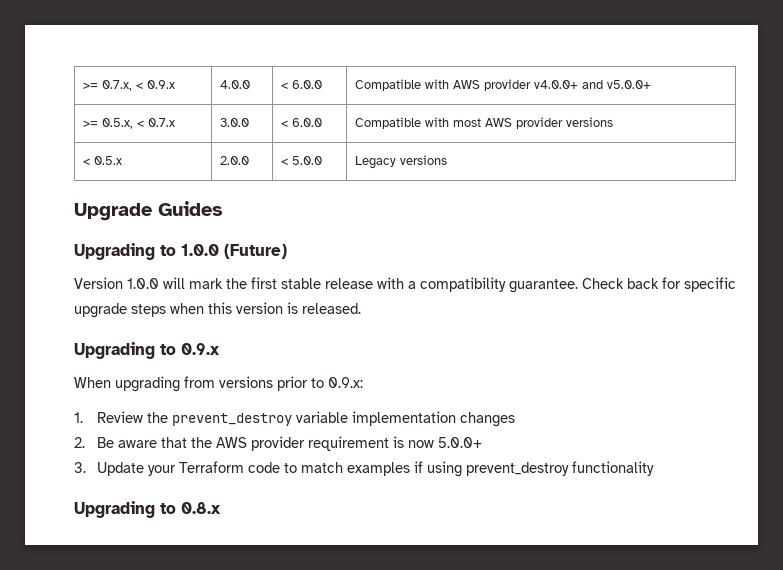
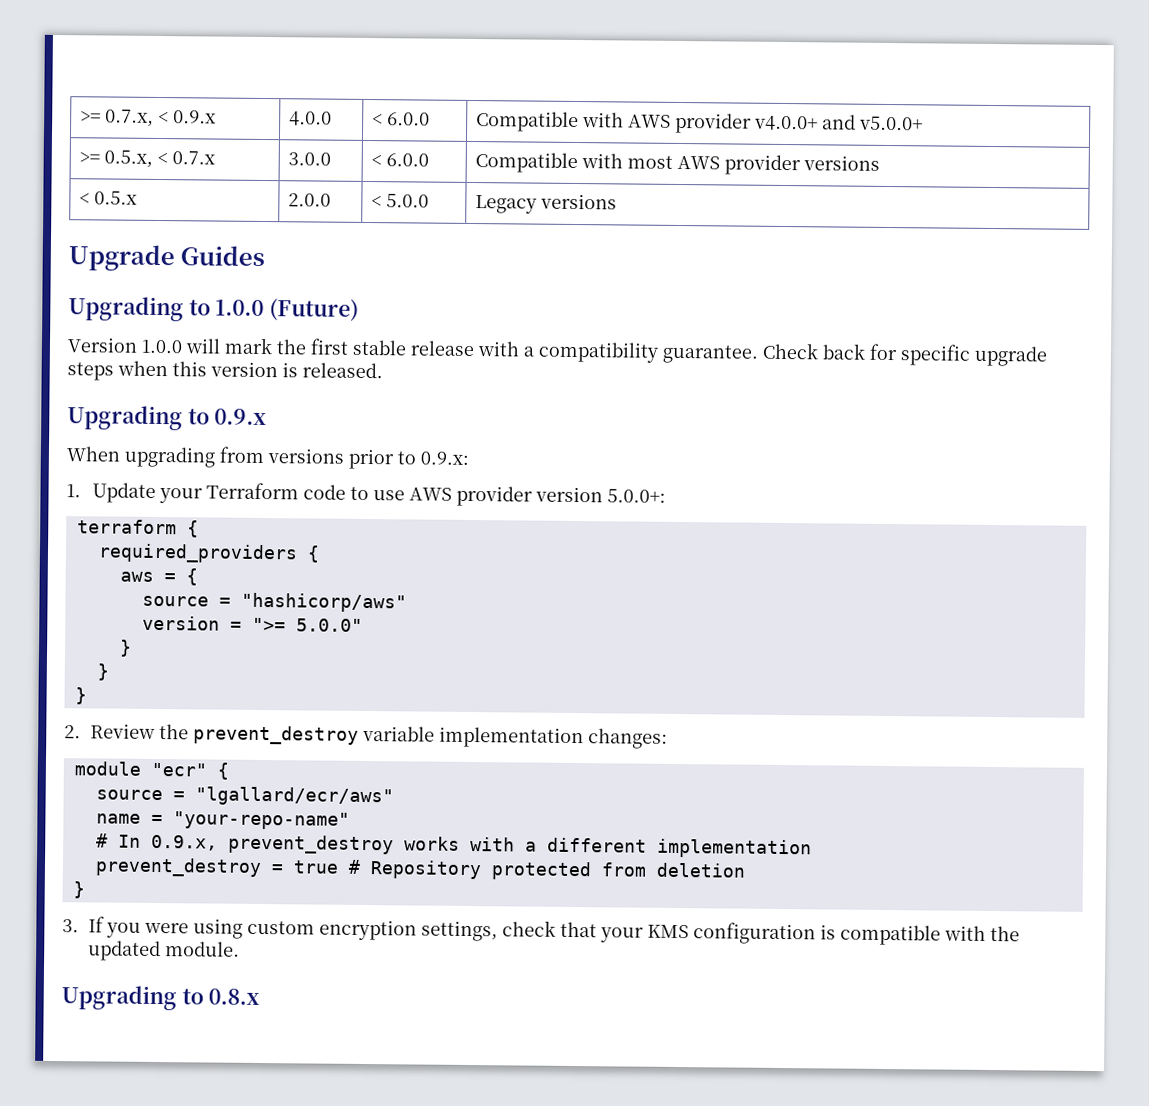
(83, 417) none -> [91,482,666,507] [76,519,199,538] [97,543,320,564] [119,568,198,586] [141,592,407,613] [141,615,363,632] [118,639,132,657] [96,663,109,681] [74,687,87,705] [64,725,81,739] Update your Terraform code to use AWS provider version 5.0.0+: // terraform { // required_providers { // aws = { // source = "hashicorp/aws" // version = ">= 5.0.0" // } // } // } // 2.
[459,412,515,427] [74,436,482,451] [74,461,654,477] changes // 2. Be aware that the AWS provider requirement is now 5.0.0+ // 3. Update your Terraform code to match examples if using prevent_destroy functionality -> [587,728,668,749] [73,761,229,780] [95,786,394,807] [95,811,350,830] [95,833,812,859] [94,857,746,881] [72,881,85,899] [62,916,1020,946] [87,940,240,962] changes: // module "ecr" { // source = "lgallard/ecr/aws" // name = "your-repo-name" // # In 0.9.x, prevent_destroy works with a different implementation // prevent_destroy = true # Repository protected from deletion // } // 3. If you were using custom encryption settings, check that your KMS configuration is compatible with the updated module.

